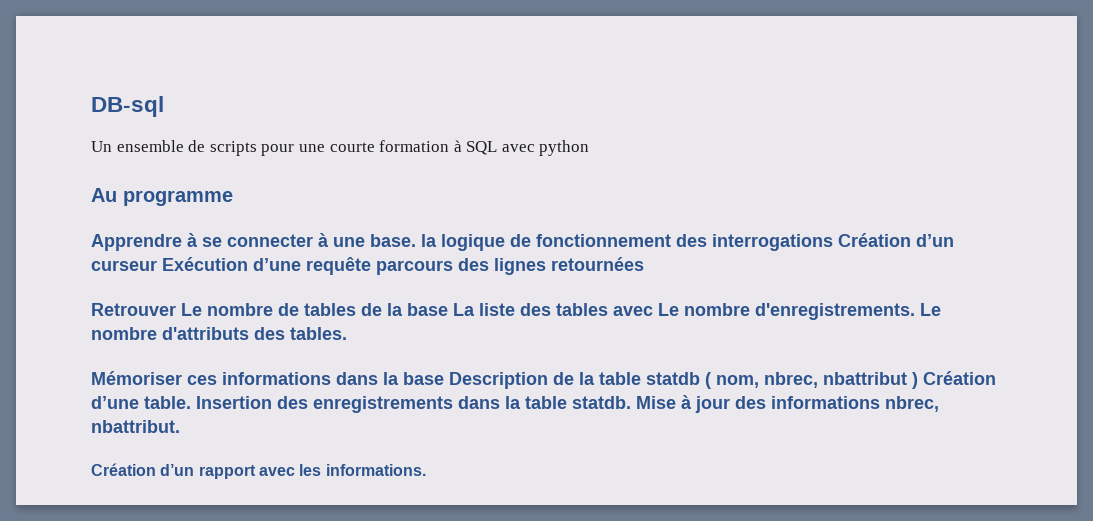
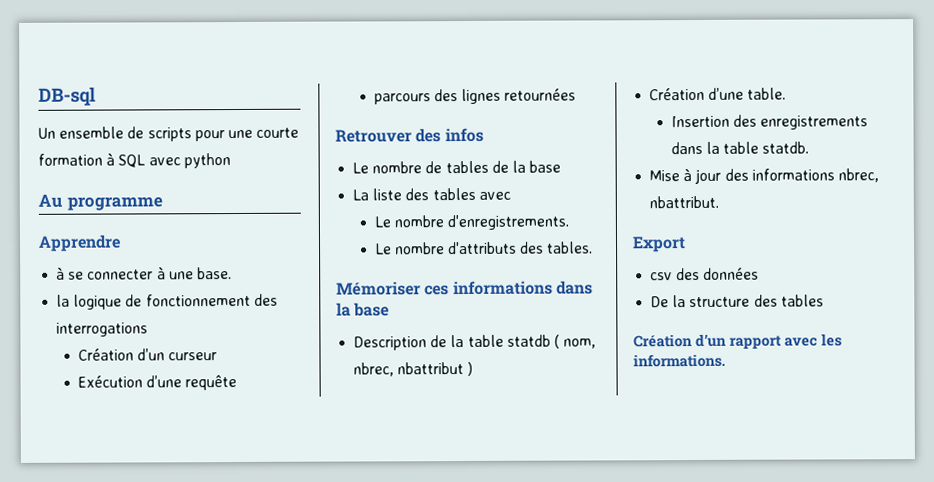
(182, 242) none -> (121, 243) //
(416, 240) none -> (232, 273) //
(833, 242) none -> (149, 329) //
(157, 265) none -> (218, 356) //
(371, 266) none -> (238, 383) //
(176, 309) none -> [415,127,484,143] des infos //
(448, 309) none -> (562, 166) //
(653, 311) none -> (511, 195) //
(915, 311) none -> (570, 222) //
(444, 378) none -> (390, 309) //
(918, 380) none -> (474, 368) //
(191, 402) none -> (787, 93) //
(631, 402) none -> (810, 147) //
(180, 426) none -> [632,236,686,253] [650,267,760,281] [650,294,824,308] // Export // csv des données // De la structure des tables

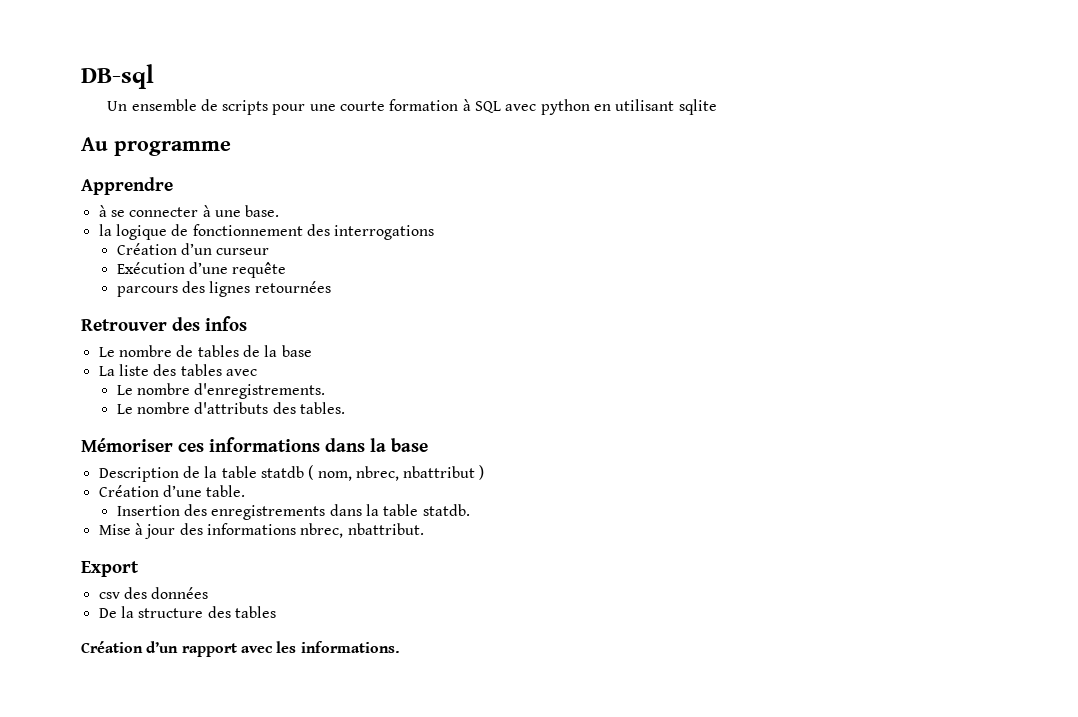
(231, 161) none -> [594,99,717,115] en utilisant sqlite

